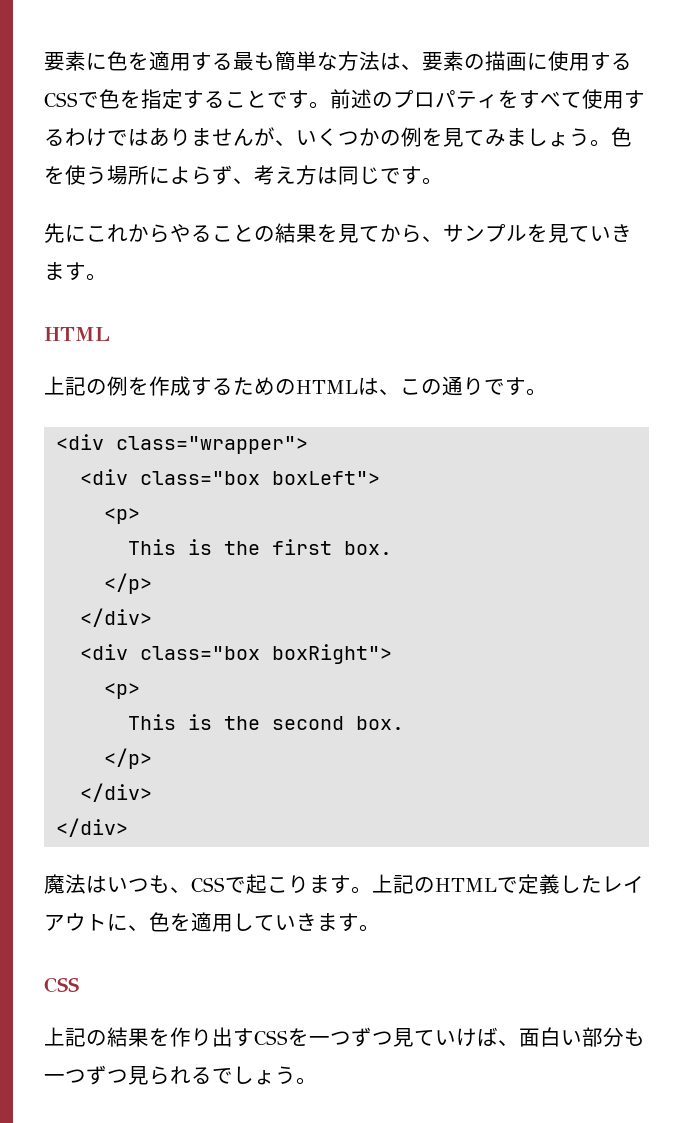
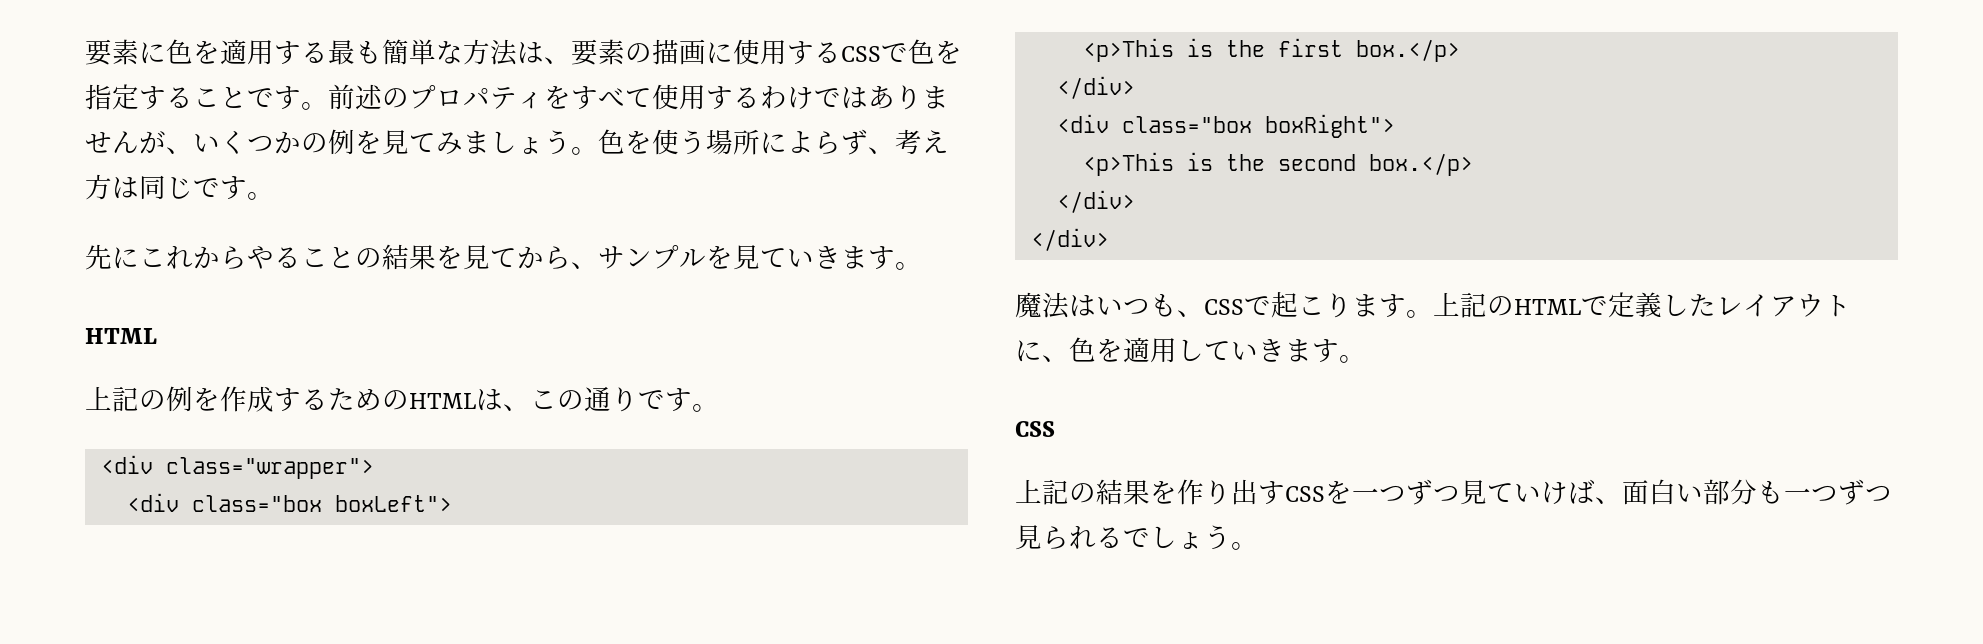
[104,508,141,524] [128,539,177,555] <p> // This -> [1082,38,1174,62] <p>This
[344,541,393,555] [104,573,153,594] box. // </p> -> [1355,39,1460,62] box.</p>
[104,683,141,699] [128,714,177,730] <p> // This -> [1082,152,1174,176] <p>This
[356,716,405,730] [104,748,153,769] box. // </p> -> [1368,153,1473,176] box.</p>

